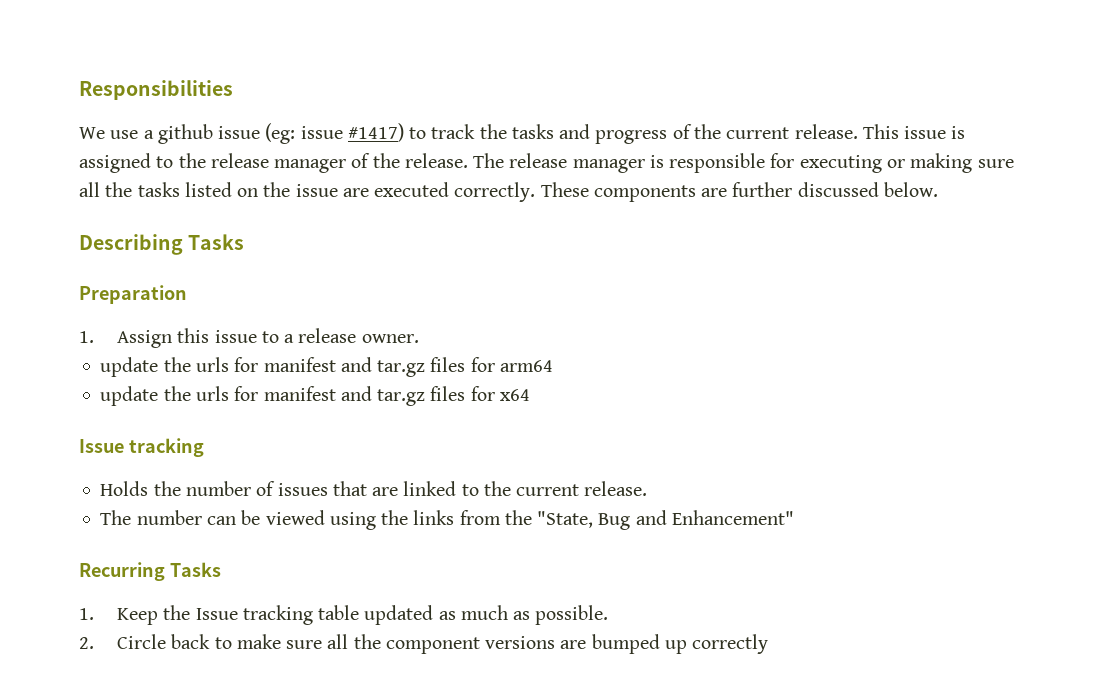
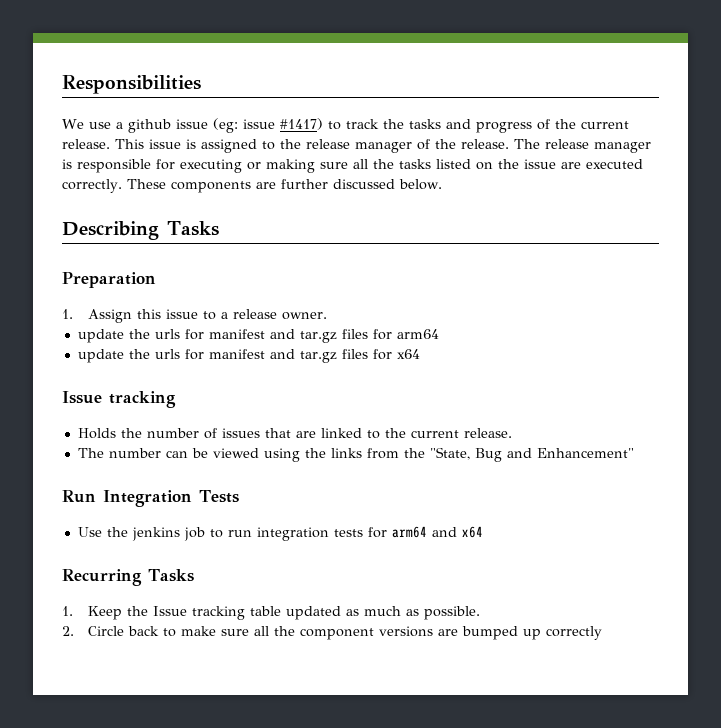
(794, 517) none -> [62,490,239,507] [77,526,483,541] // Run Integration Tests // Use the jenkins job to run integration tests for arm64 and x64

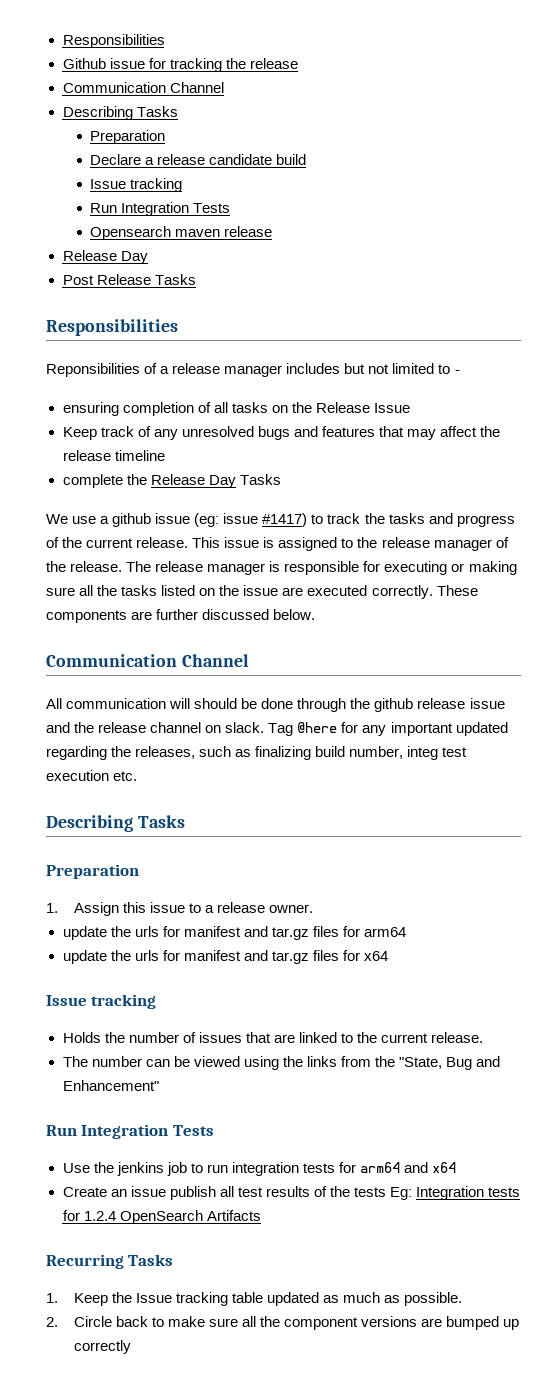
[62,75,201,94] Responsibilities -> [62,34,165,48] [62,58,298,72] [62,82,224,93] [62,106,178,120] [90,130,166,144] [90,154,307,165] [90,178,183,192] [90,202,231,216] [90,226,273,240] [62,250,148,264] [62,274,196,285] [46,319,178,336] [46,363,460,377] [62,402,410,416] [62,426,501,440] [62,450,165,461] [62,474,281,488] Responsibilities // Github issue for tracking the release // Communication Channel // Describing Tasks // Preparation // Declare a release candidate build // Issue tracking // Run Integration Tests // Opensearch maven release // Release Day // Post Release Tasks // Responsibilities // Reponsibilities of a release manager includes but not limited to - // ensuring completion of all tasks on the Release Issue // Keep track of any unresolved bugs and features that may affect the release timeline // complete the Release Day Tasks
(442, 184) none -> [46,654,249,667] [46,698,505,712] [46,722,508,736] [46,746,468,760] [46,770,138,781] // Communication Channel // All communication will should be done through the github release issue and the release channel on slack. Tag @here for any important updated regarding the releases, such as finalizing build number, integ test execution etc.
(483, 532) none -> [62,1186,521,1200] [62,1210,261,1224] // Create an issue publish all test results of the tests Eg: Integration tests for 1.2.4 OpenSearch Artifacts

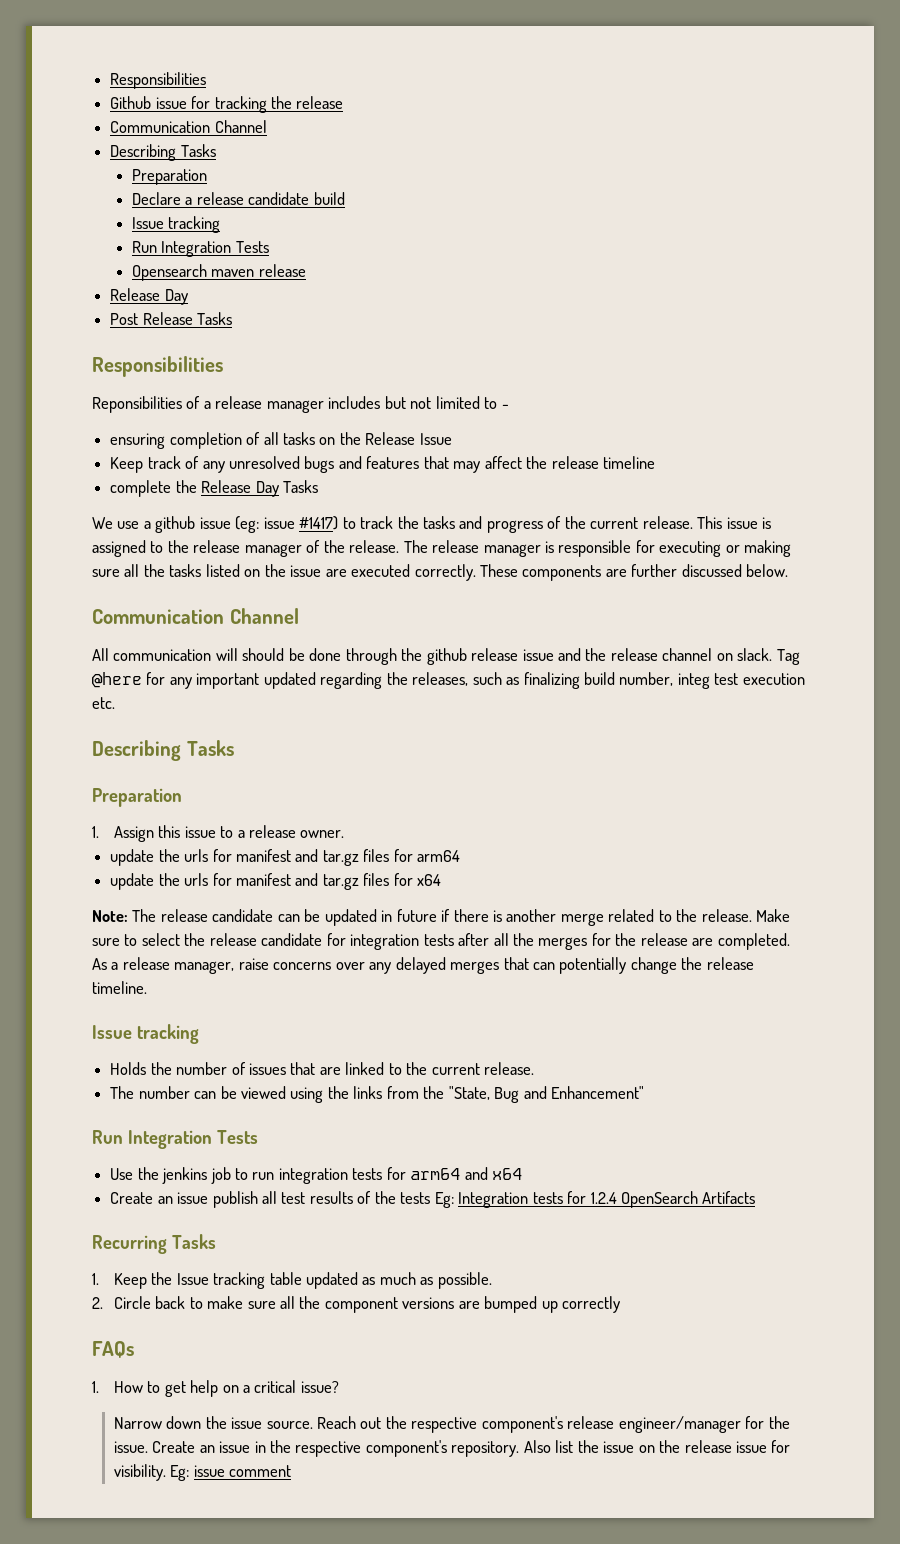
(388, 956) none -> [92,909,791,926] [92,933,790,950] [92,957,754,974] [92,981,147,994] // Note: The release candidate can be updated in future if there is another merge related to the release. Make sure to select the release candidate for integration tests after all the merges for the release are completed. As a release manager, raise concerns over any delayed merges that can potentially change the release timeline.
(131, 1347) none -> [92,1341,134,1358] [92,1380,339,1397] [113,1416,790,1433] [113,1440,791,1457] [113,1464,292,1481] // FAQs // 1. How to get help on a critical issue? // Narrow down the issue source. Reach out the respective component's release engineer/manager for the issue. Create an issue in the respective component's repository. Also list the issue on the release issue for visibility. Eg: issue comment

